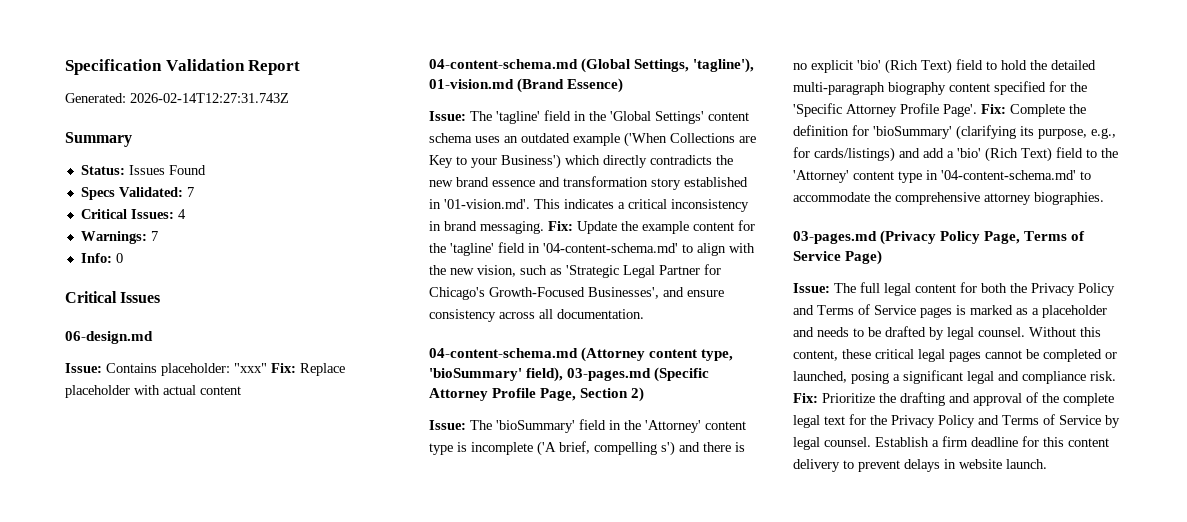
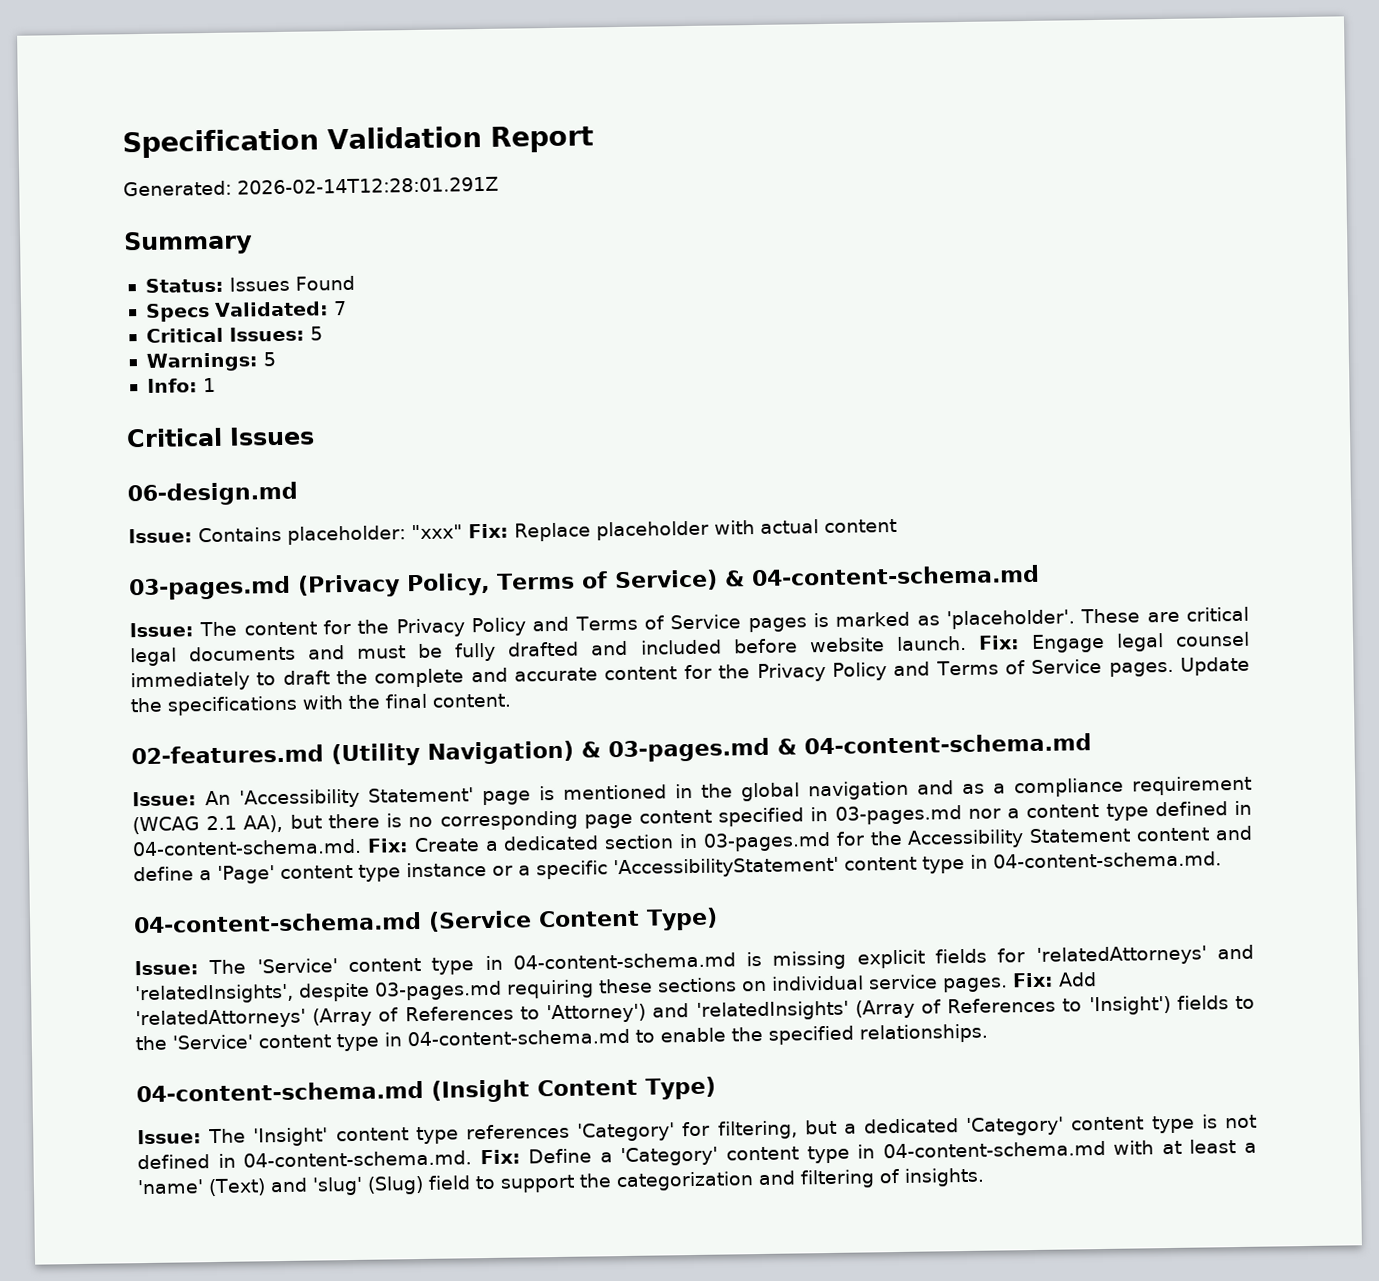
[130,93,289,103] 2026-02-14T12:27:31.743Z -> [237,176,499,195] 2026-02-14T12:28:01.291Z
[177,209,186,219] 4 -> [309,326,323,341] 5
[150,231,158,241] 7 -> [262,352,276,367] 5
[115,253,123,263] 0 -> [202,377,216,393] 1
[429,58,755,73] [429,78,624,93] [429,110,749,124] [429,132,756,147] [429,154,733,169] [429,176,748,190] [429,199,749,212] [429,220,755,234] [429,242,755,256] [429,264,721,278] [429,287,724,300] [429,309,644,322] [429,347,734,362] [429,367,710,382] [429,387,645,402] [429,419,746,433] [429,441,745,456] [793,59,1096,74] [793,81,1087,95] [793,103,1086,117] [793,125,1116,140] [793,147,1118,162] [793,170,1091,183] [793,192,1104,205] [793,230,1086,245] [793,250,883,265] [793,282,1007,296] 04-content-schema.md (Global Settings, 'tagline'), 01-vision.md (Brand Essence) // Issue: The 'tagline' field in the 'Global Settings' content schema uses an outdated example ('When Collections are Key to your Business') which directly contradicts the new brand essence and transformation story established in '01-vision.md'. This indicates a critical inconsistency in brand messaging. Fix: Update the example content for the 'tagline' field in '04-content-schema.md' to align with the new vision, such as 'Strategic Legal Partner for Chicago's Growth-Focused Businesses', and ensure consistency across all documentation. // 04-content-schema.md (Attorney content type, 'bioSummary' field), 03-pages.md (Specific Attorney Profile Page, Section 2) // Issue: The 'bioSummary' field in the 'Attorney' content type is incomplete ('A brief, compelling s') and there is no explicit 'bio' (Rich Text) field to hold the detailed multi-paragraph biography content specified for the 'Specific Attorney Profile Page'. Fix: Complete the definition for 'bioSummary' (clarifying its purpose, e.g., for cards/listings) and add a 'bio' (Rich Text) field to the 'Attorney' content type in '04-content-schema.md' to accommodate the comprehensive attorney biographies. // 03-pages.md (Privacy Policy Page, Terms of Service Page) // Issue: The full legal content for both -> [129,564,1040,601] [129,619,352,638] 03-pages.md (Privacy Policy, Terms of Service) & 04-content-schema.md // Issue: The content for
[1032,305,1107,318] [793,326,1101,340] [793,349,1117,362] [793,370,1116,384] [793,392,1114,406] [793,414,1120,428] [793,436,1109,450] [793,459,1047,472] a placeholder and needs to be drafted by legal counsel. Without this content, these critical legal pages cannot be completed or launched, posing a significant legal and compliance risk. Fix: Prioritize the drafting and approval of the complete legal text for the Privacy Policy and Terms of Service by legal counsel. Establish a firm deadline for this content delivery to prevent delays in website launch. -> [945,606,1249,630] [130,631,1251,667] [130,656,1250,692] [130,693,511,716] [131,733,1092,767] [132,775,1252,809] [132,800,1252,835] [132,825,1252,857] [133,851,1222,884] [133,907,718,934] [134,944,1254,976] [135,972,1097,1005] [135,995,1256,1030] [135,1023,988,1052] [136,1076,716,1103] [137,1114,1257,1147] [137,1139,1257,1170] [137,1167,985,1197] 'placeholder'. These are critical legal documents and must be fully drafted and included before website launch. Fix: Engage legal counsel immediately to draft the complete and accurate content for the Privacy Policy and Terms of Service pages. Update the specifications with the final content. // 02-features.md (Utility Navigation) & 03-pages.md & 04-content-schema.md // Issue: An 'Accessibility Statement' page is mentioned in the global navigation and as a compliance requirement (WCAG 2.1 AA), but there is no corresponding page content specified in 03-pages.md nor a content type defined in 04-content-schema.md. Fix: Create a dedicated section in 03-pages.md for the Accessibility Statement content and define a 'Page' content type instance or a specific 'AccessibilityStatement' content type in 04-content-schema.md. // 04-content-schema.md (Service Content Type) // Issue: The 'Service' content type in 04-content-schema.md is missing explicit fields for 'relatedAttorneys' and 'relatedInsights', despite 03-pages.md requiring these sections on individual service pages. Fix: Add 'relatedAttorneys' (Array of References to 'Attorney') and 'relatedInsights' (Array of References to 'Insight') fields to the 'Service' content type in 04-content-schema.md to enable the specified relationships. // 04-content-schema.md (Insight Content Type) // Issue: The 'Insight' content type references 'Category' for filtering, but a dedicated 'Category' content type is not defined in 04-content-schema.md. Fix: Define a 'Category' content type in 04-content-schema.md with at least a 'name' (Text) and 'slug' (Slug) field to support the categorization and filtering of insights.

